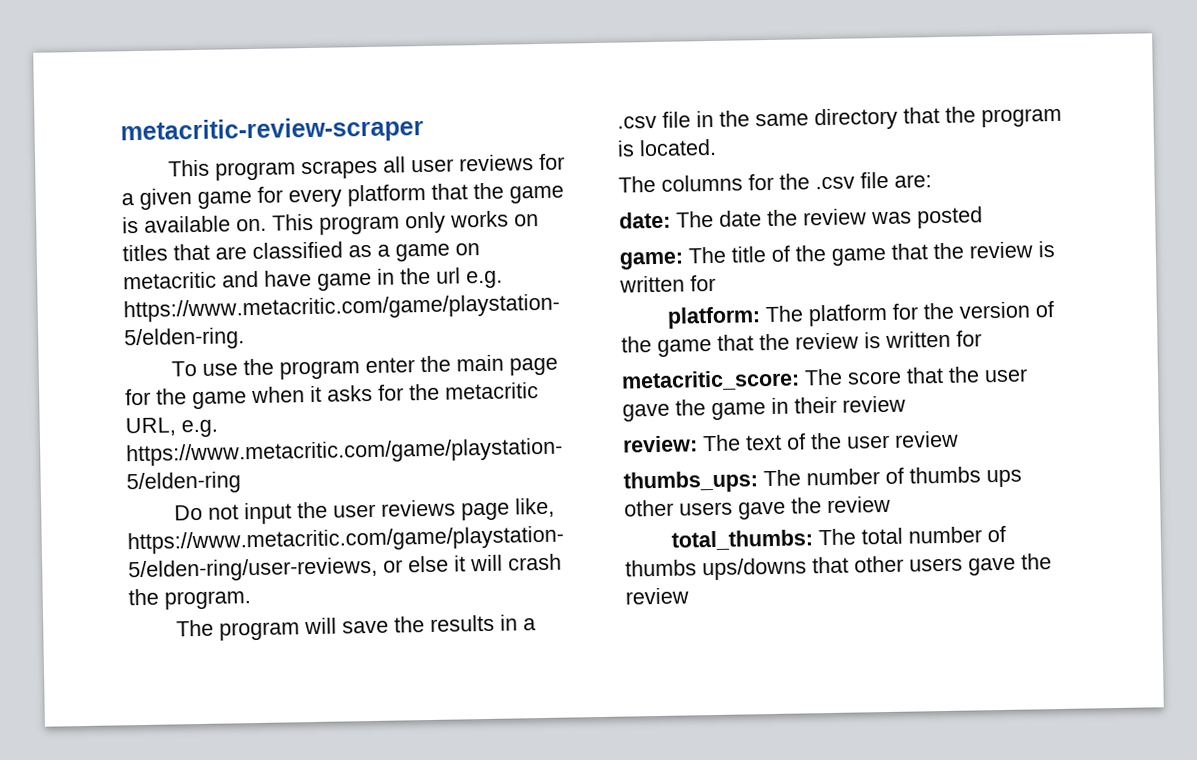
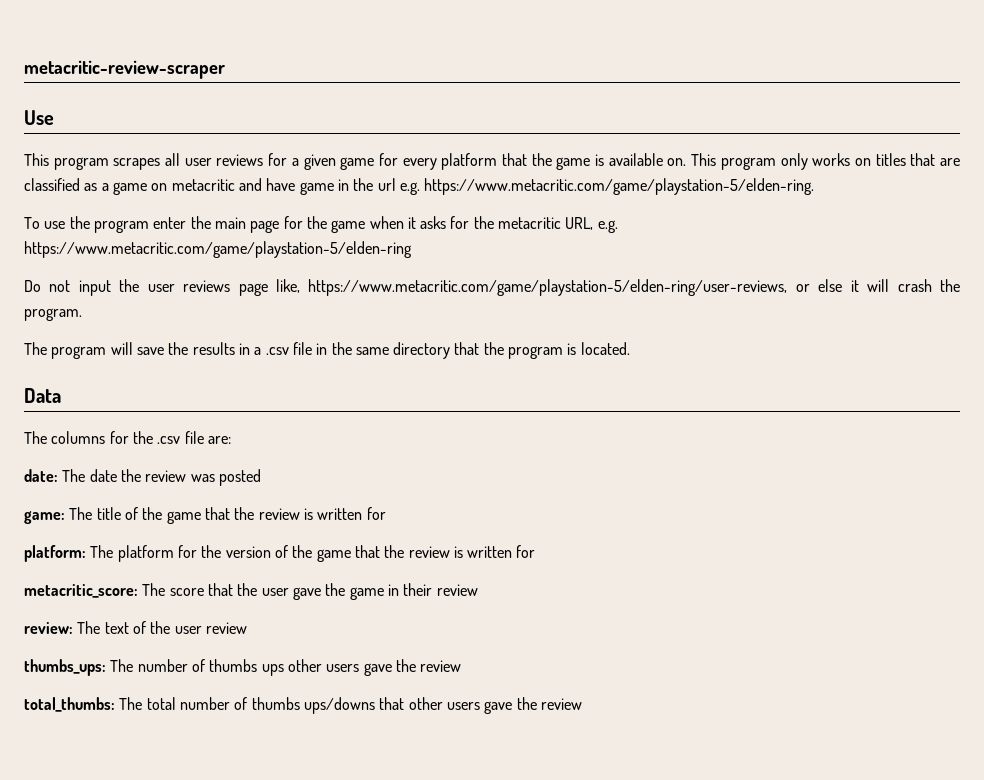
(424, 131) none -> [24,110,54,125] // Use
(717, 147) none -> [24,388,61,403] // Data

